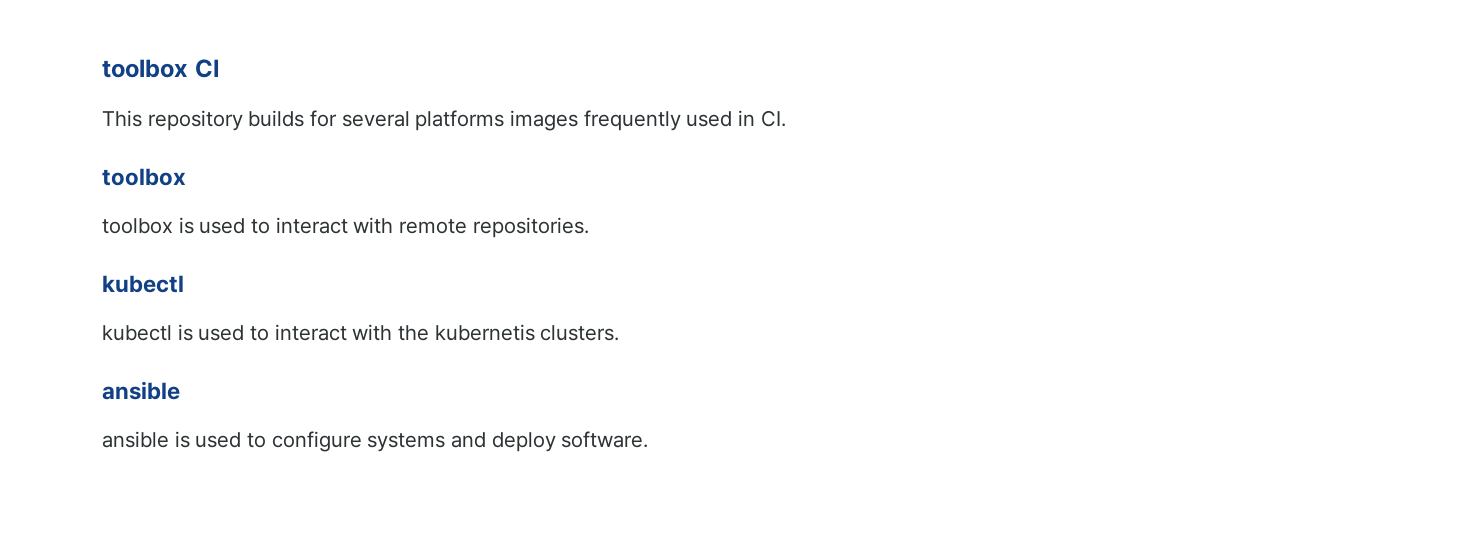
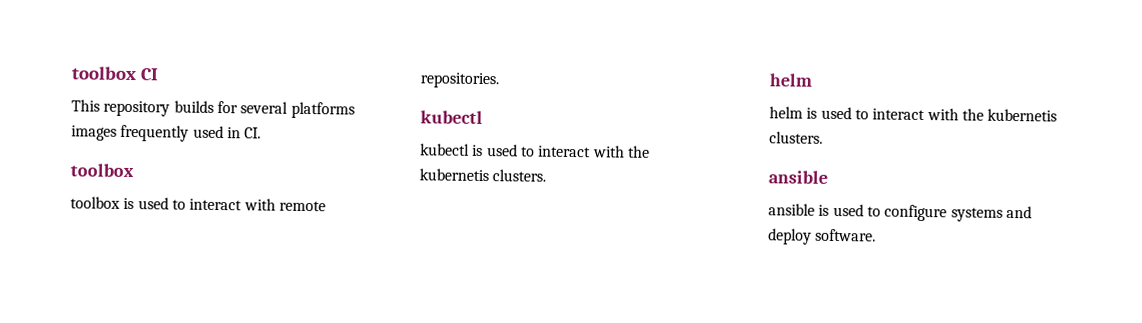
(620, 333) none -> [769,73,813,87] [769,106,1058,122] [769,131,823,144] // helm // helm is used to interact with the kubernetis clusters.

